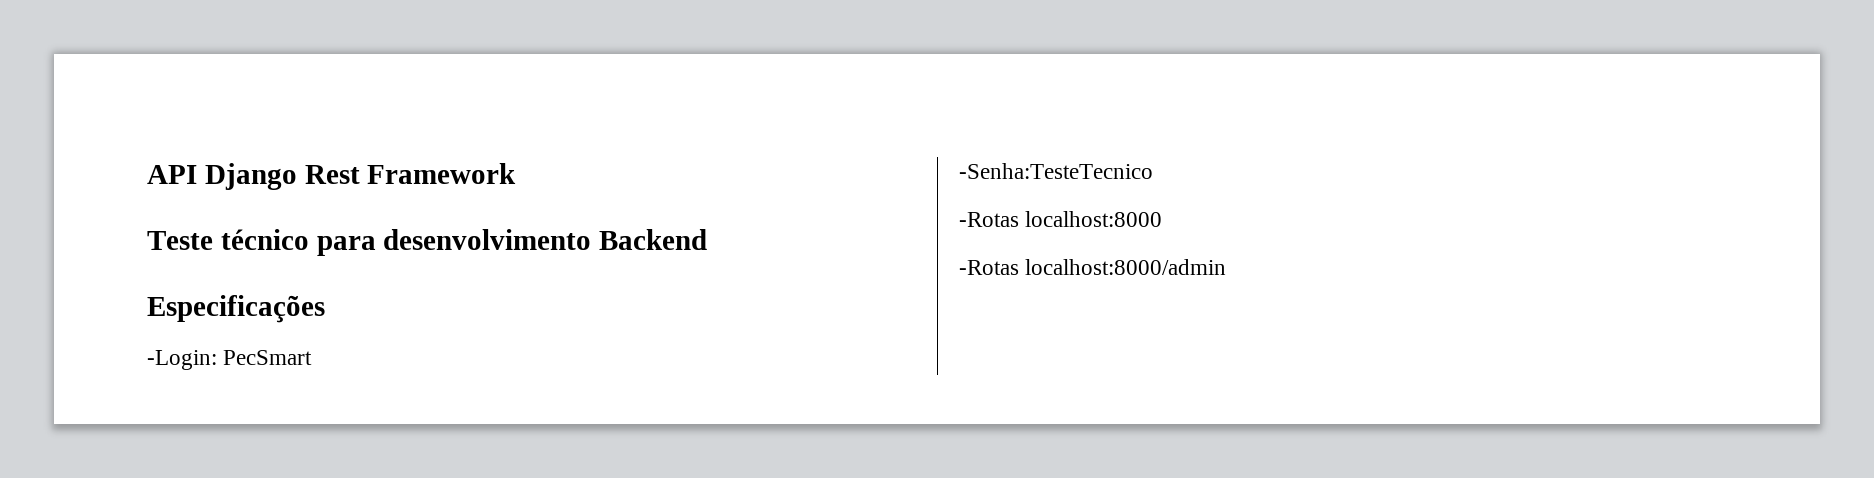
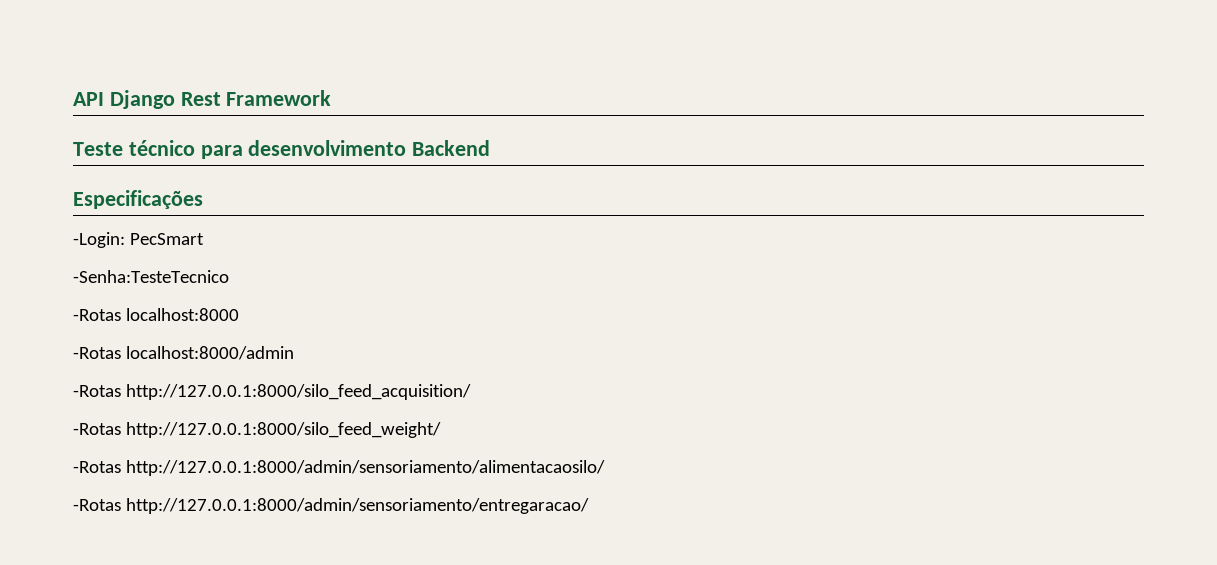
(1227, 267) none -> [73,384,471,400] [73,422,441,438] [73,460,605,476] [73,498,589,514] // -Rotas http://127.0.0.1:8000/silo_feed_acquisition/ // -Rotas http://127.0.0.1:8000/silo_feed_weight/ // -Rotas http://127.0.0.1:8000/admin/sensoriamento/alimentacaosilo/ // -Rotas http://127.0.0.1:8000/admin/sensoriamento/entregaracao/

